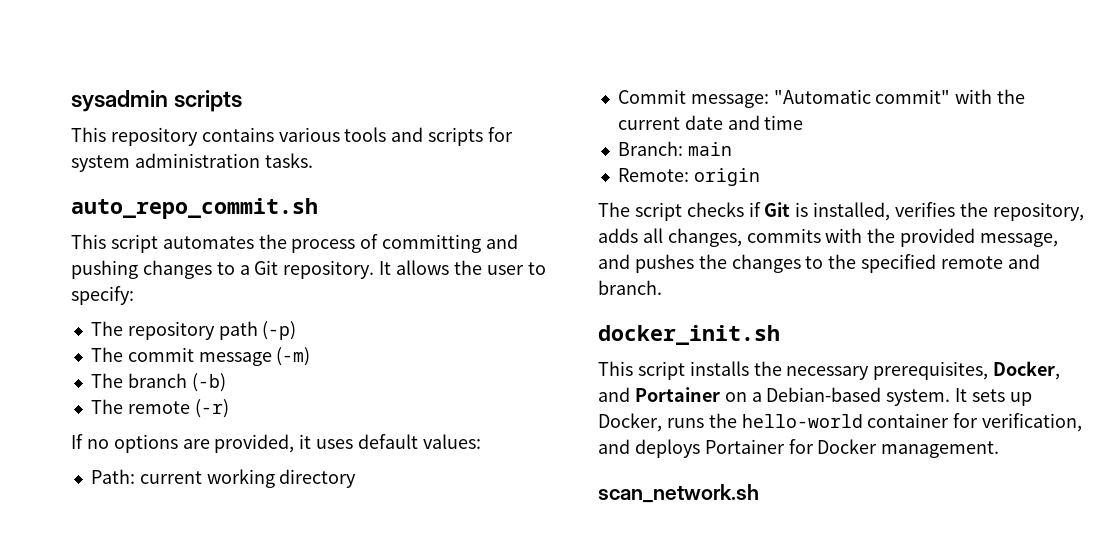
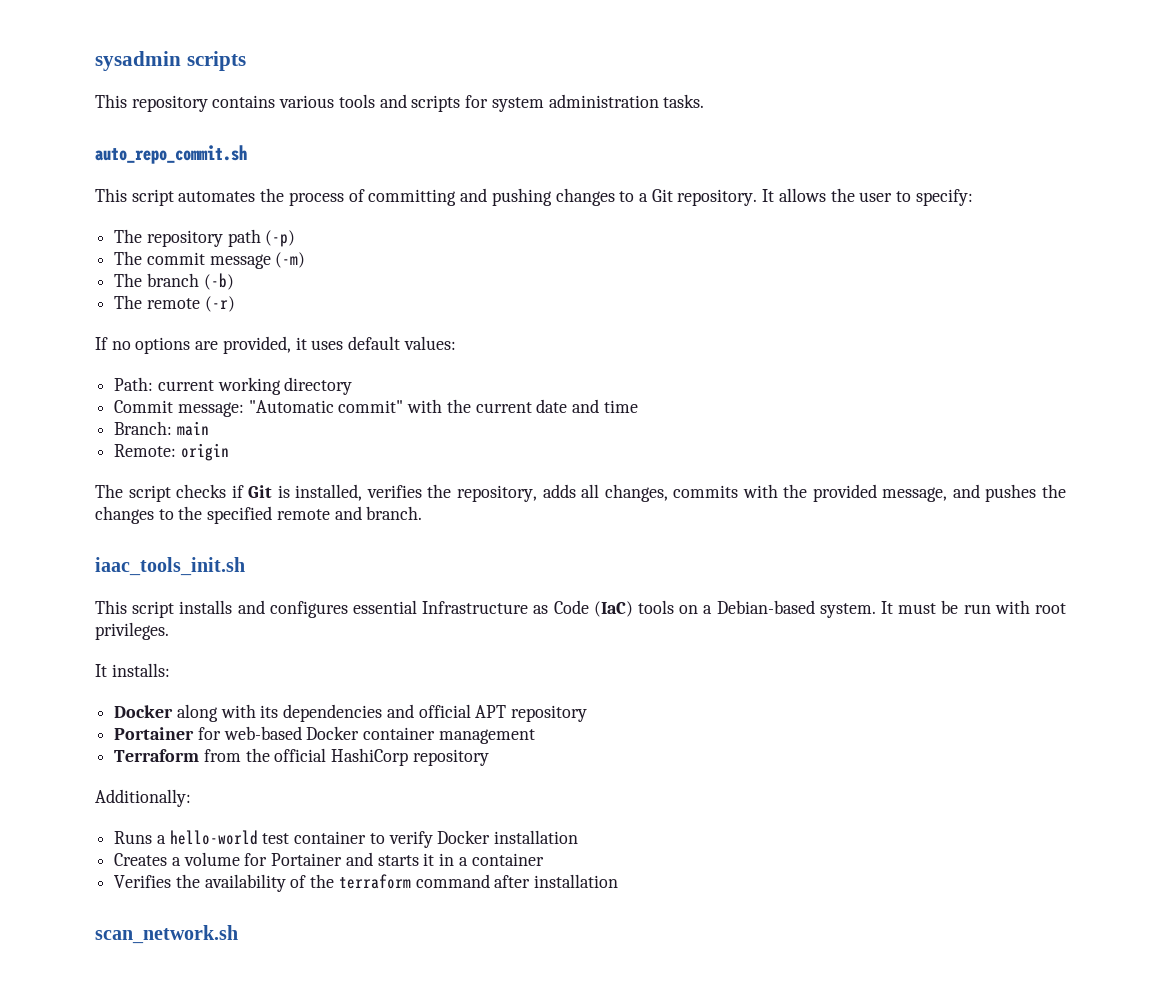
[598,325,780,345] docker_init.sh -> [95,557,245,576] iaac_tools_init.sh
[753,361,1061,380] [598,387,720,402] the necessary prerequisites, Docker, and Portainer -> [237,600,674,618] and configures essential Infrastructure as Code (IaC) tools
[972,389,1032,406] [598,413,1083,432] [598,439,1000,458] sets up Docker, runs the hello-world container for verification, and deploys Portainer for Docker management. -> [898,600,1067,614] [95,622,169,640] [95,663,170,677] [114,704,588,722] [114,726,535,744] [114,748,489,766] [95,789,191,807] [114,830,579,848] [114,852,544,866] [114,874,619,892] must be run with root privileges. // It installs: // Docker along with its dependencies and official APT repository // Portainer for web-based Docker container management // Terraform from the official HashiCorp repository // Additionally: // Runs a hello-world test container to verify Docker installation // Creates a volume for Portainer and starts it in a container // Verifies the availability of the terraform command after installation

